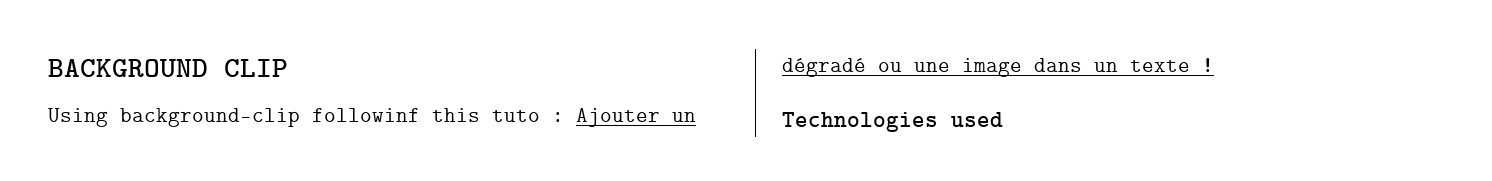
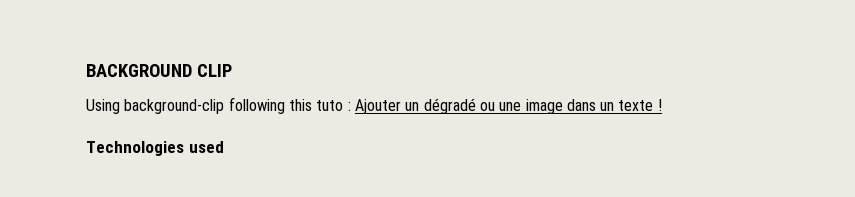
[312,108,420,122] followinf -> [228,97,285,114] following

